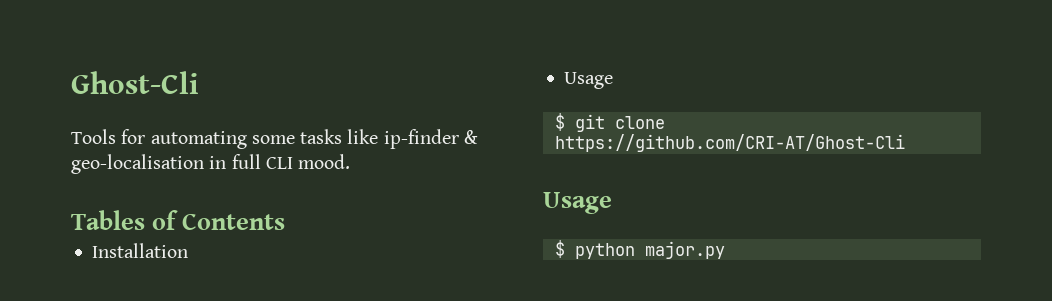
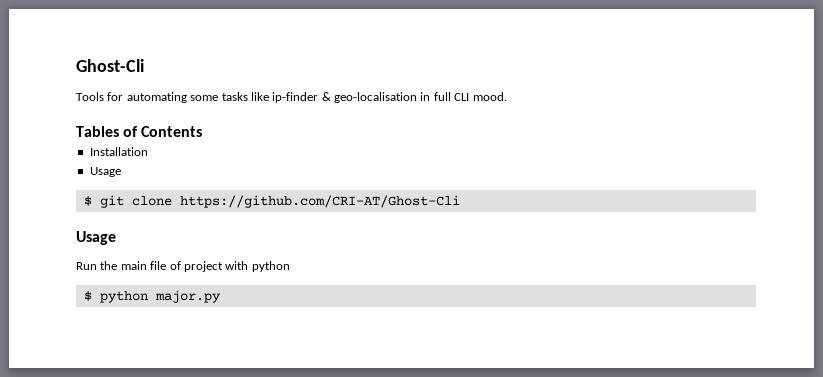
(612, 203) none -> [76,261,290,272] // Run the main file of project with python

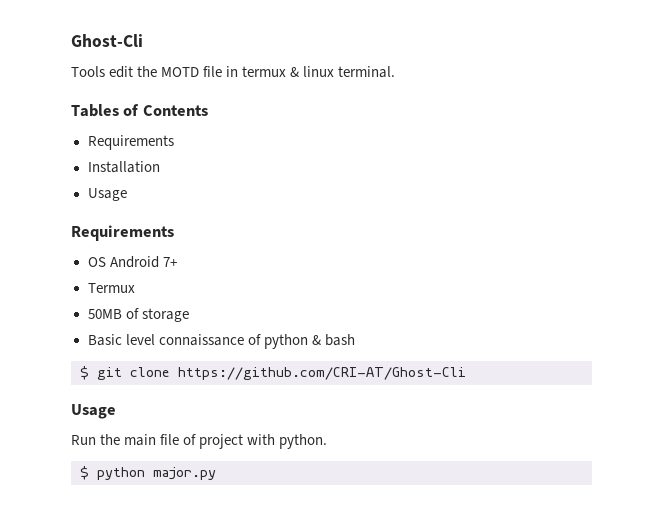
[107,92,507,103] for automating some tasks like ip-finder & geo-localisation in full CLI mood. -> [109,66,396,78] edit the MOTD file in termux & linux terminal.
(203, 131) none -> [87,135,174,150] // Requirements
(121, 172) none -> [71,225,174,241] [87,256,177,268] [87,283,135,293] [87,308,189,322] [87,334,355,349] // Requirements // OS Android 7+ // Termux // 50MB of storage // Basic level connaissance of python & bash
[251,261,290,272] python -> [279,434,328,449] python.

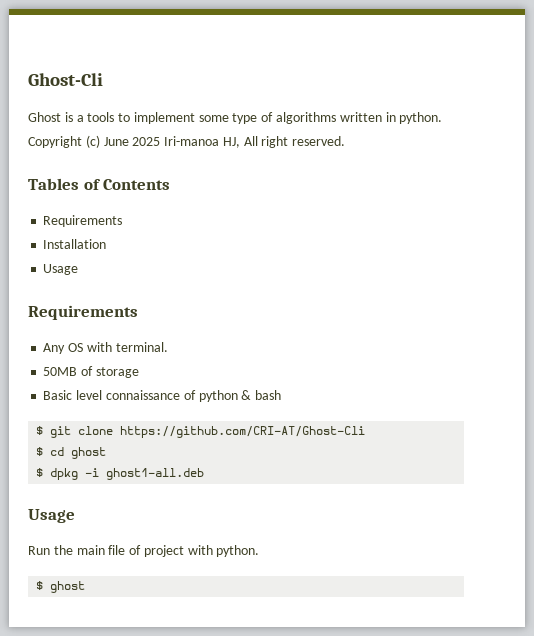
[71,66,396,78] Tools edit the MOTD file in termux & linux terminal. -> [28,112,443,124] [28,135,346,148] Ghost is a tools to implement some type of algorithms written in python. Copyright (c) June 2025 Iri-manoa HJ, All right reserved.
[87,256,177,268] [87,283,135,293] OS Android 7+ // Termux -> [43,342,168,354] Any OS with terminal.
(466, 373) none -> [36,447,107,459] [36,468,205,480] // $ cd ghost // $ dpkg -i ghost1-all.deb
[97,467,216,480] python major.py -> [50,581,86,593] ghost

